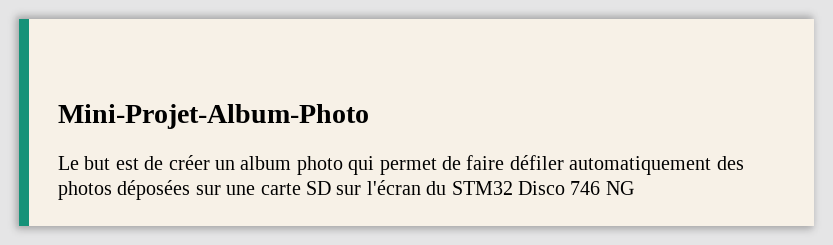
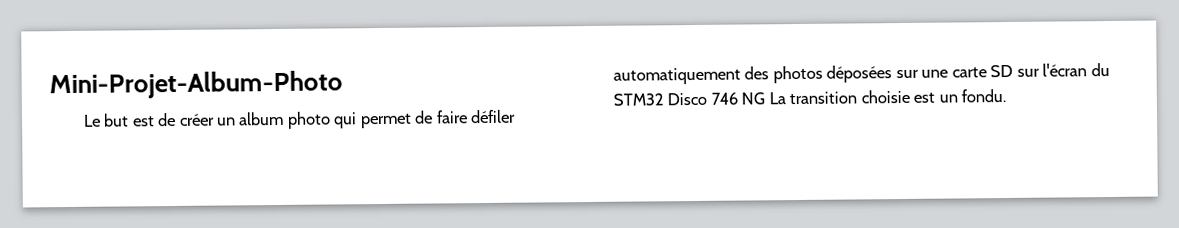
(634, 188) none -> [768,88,1007,105] La transition choisie est un fondu.

